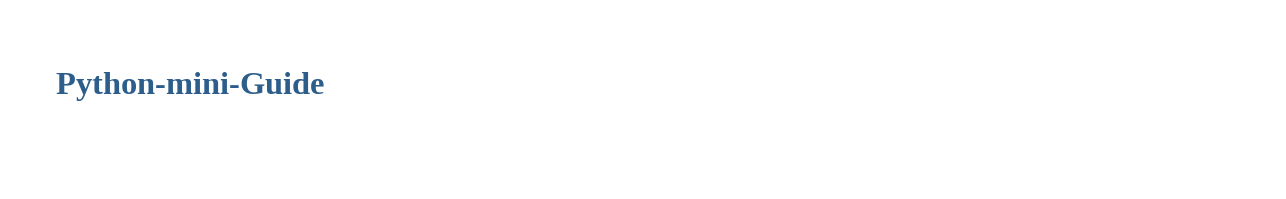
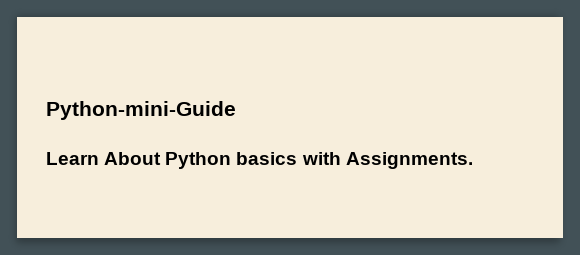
(324, 86) none -> [46,152,473,169] // Learn About Python basics with Assignments.

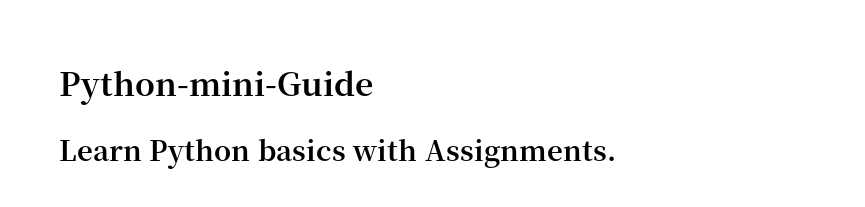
[104,152,162,165] About -> (142, 150) none

